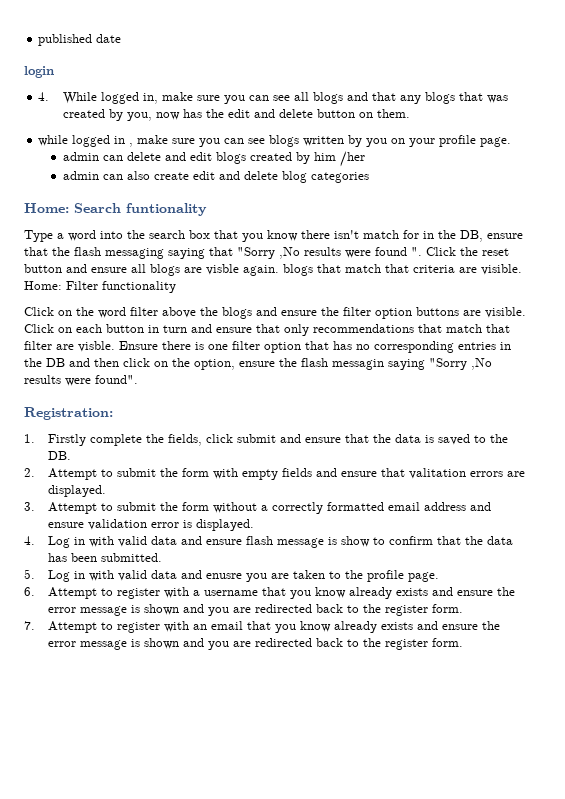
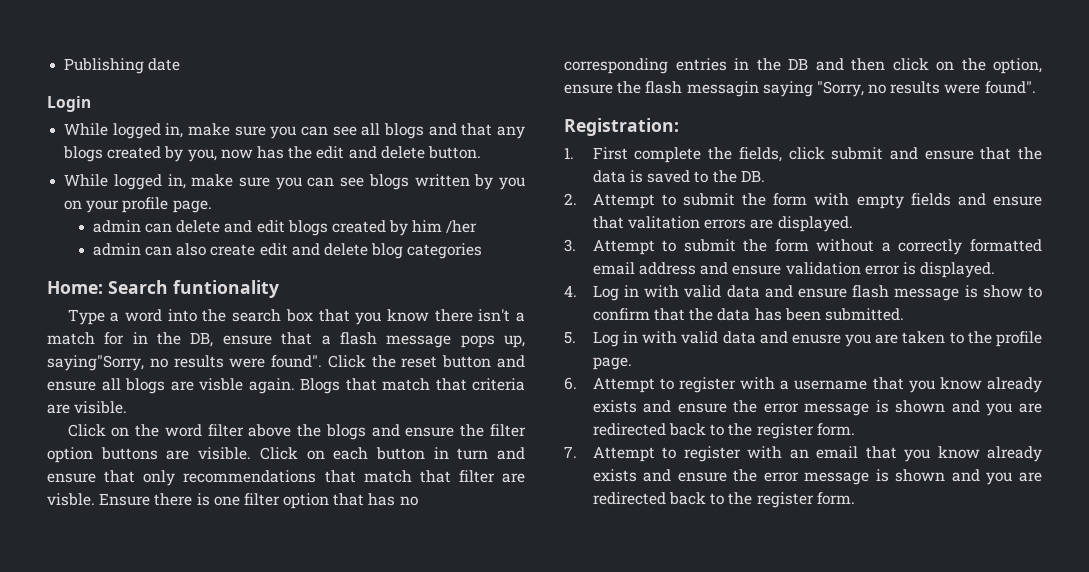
[38,34,93,46] published -> [64,58,145,74] Publishing
[24,66,54,78] [38,92,50,101] login // 4. -> [47,96,91,112] Login //
[458,92,508,103] that was -> (104, 154) none
[316,109,410,118] [38,135,134,147] button on them. // while logged in , -> [427,146,481,159] [64,174,186,190] button. // While logged in,
(359, 234) none -> [515,312,525,322] a
[52,247,422,259] the flash messaging saying that "Sorry ,No results were found ". -> [321,332,525,348] [47,355,323,371] a flash message pops up, saying"Sorry, no results were found".
[283,264,313,276] blogs -> [300,378,340,394] Blogs
[24,281,176,293] Home: Filter functionality -> (128, 407) none
[429,358,492,370] "Sorry ,No -> [816,81,887,97] "Sorry, no
[48,434,87,446] Firstly -> [592,147,628,160] First

